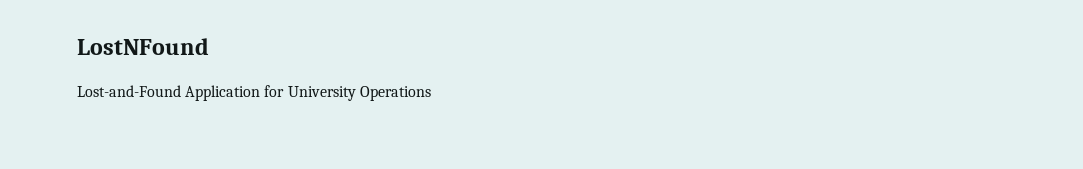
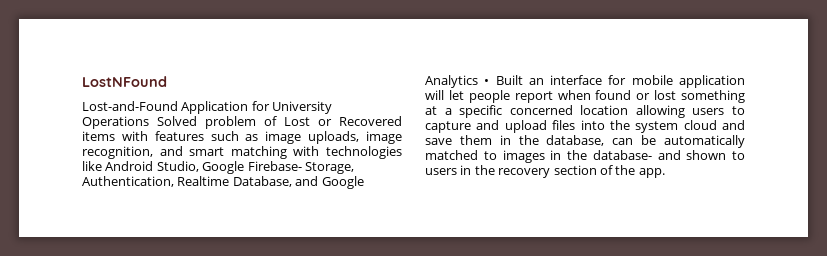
(431, 93) none -> [157,116,402,129] [82,131,402,144] [82,146,402,159] [82,161,354,174] [82,176,364,189] [425,75,745,88] [425,90,745,103] [425,105,745,118] [425,120,745,133] [425,135,745,148] [425,150,745,163] [425,165,665,178] Solved problem of Lost or Recovered items with features such as image uploads, image recognition, and smart matching with technologies like Android Studio, Google Firebase- Storage, Authentication, Realtime Database, and Google Analytics • Built an interface for mobile application will let people report when found or lost something at a specific concerned location allowing users to capture and upload files into the system cloud and save them in the database, can be automatically matched to images in the database- and shown to users in the recovery section of the app.

